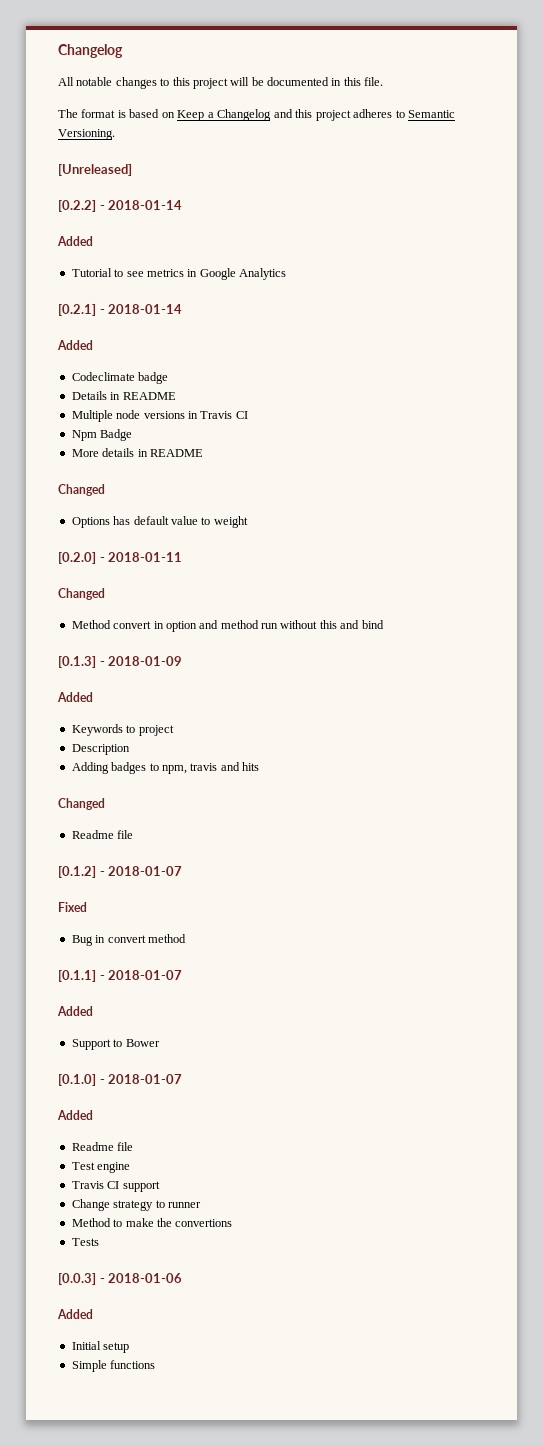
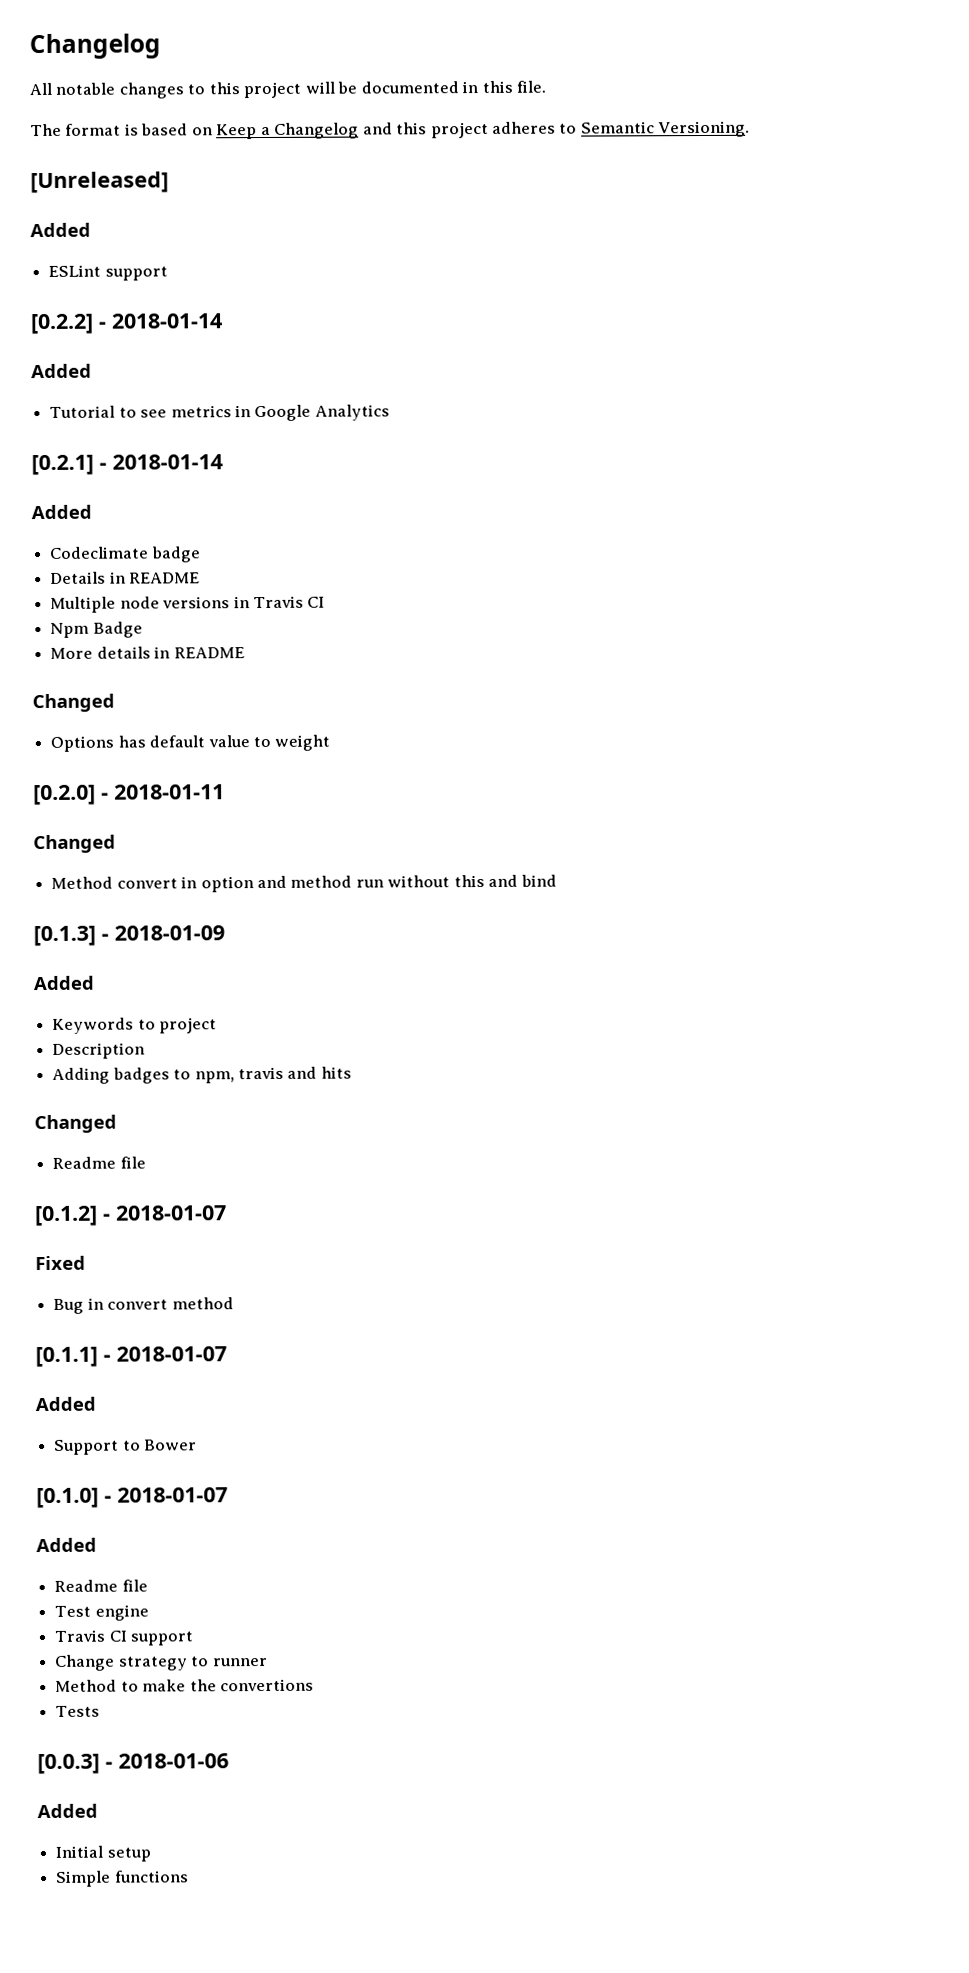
(132, 170) none -> [30,222,91,238] [48,264,168,281] // Added // ESLint support

